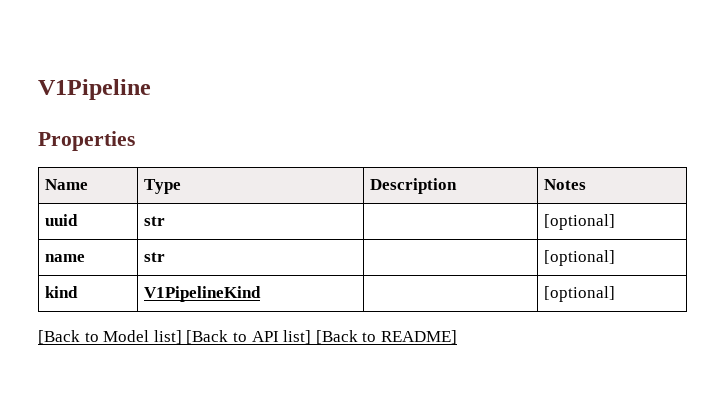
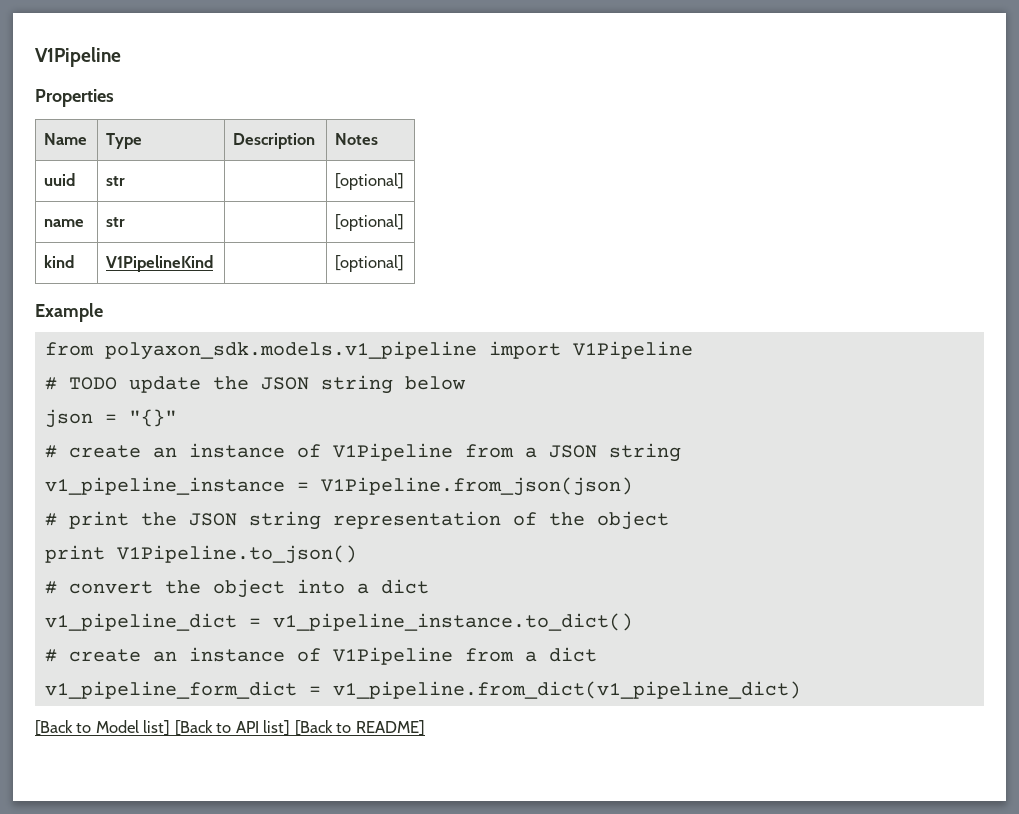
(615, 294) none -> [35,303,103,322] [44,341,693,360] [44,375,466,394] [44,409,177,428] [44,443,681,462] [44,477,633,496] [44,511,669,530] [44,545,357,564] [44,579,429,598] [44,613,633,631] [44,647,597,665] [44,681,801,699] // Example // from polyaxon_sdk.models.v1_pipeline import V1Pipeline // # TODO update the JSON string below // json = "{}" // # create an instance of V1Pipeline from a JSON string // v1_pipeline_instance = V1Pipeline.from_json(json) // # print the JSON string representation of the object // print V1Pipeline.to_json() // # convert the object into a dict // v1_pipeline_dict = v1_pipeline_instance.to_dict() // # create an instance of V1Pipeline from a dict // v1_pipeline_form_dict = v1_pipeline.from_dict(v1_pipeline_dict)

